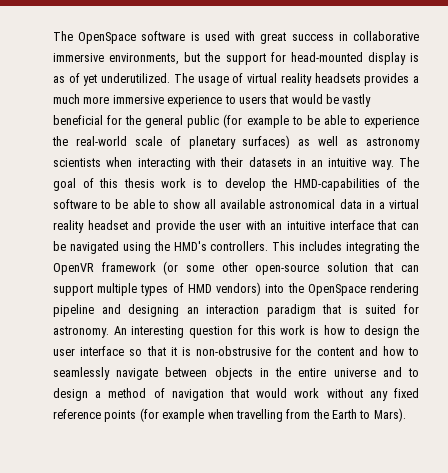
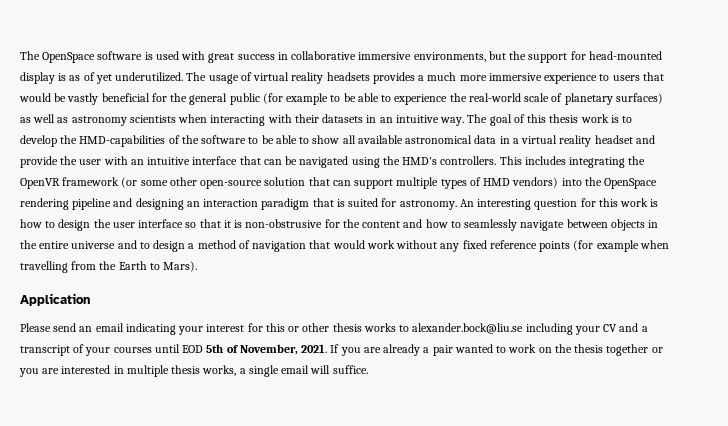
(406, 415) none -> [20,293,90,306] [20,323,648,335] [20,344,663,356] [19,365,368,377] // Application // Please send an email indicating your interest for this or other thesis works to alexander.bock@liu.se including your CV and a transcript of your courses until EOD 5th of November, 2021. If you are already a pair wanted to work on the thesis together or you are interested in multiple thesis works, a single email will suffice.

